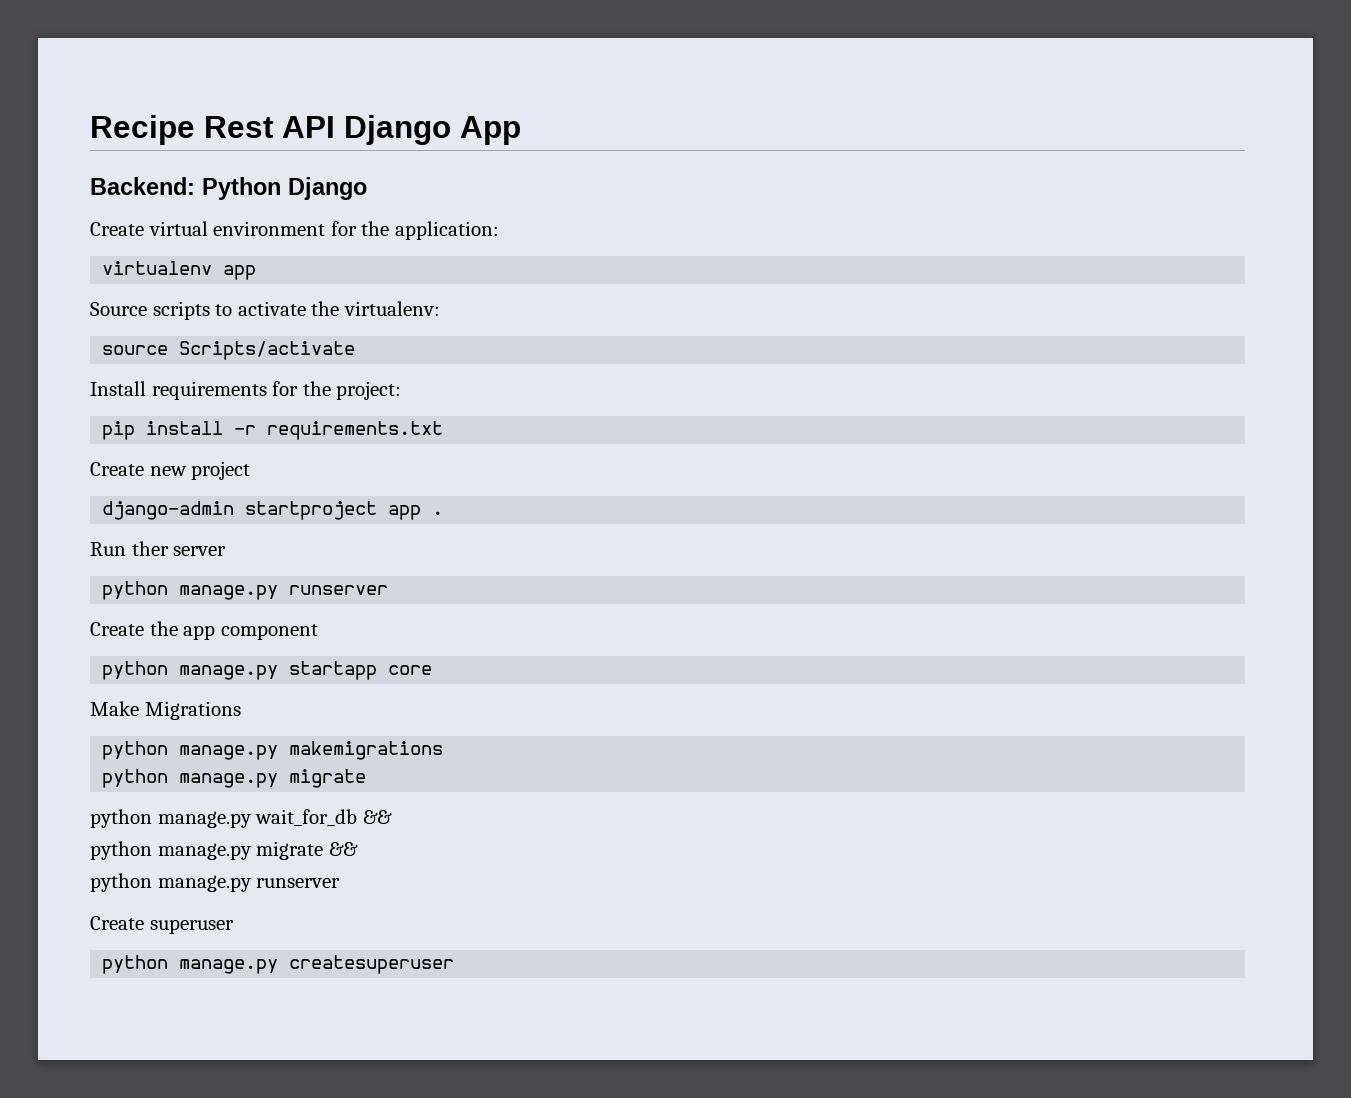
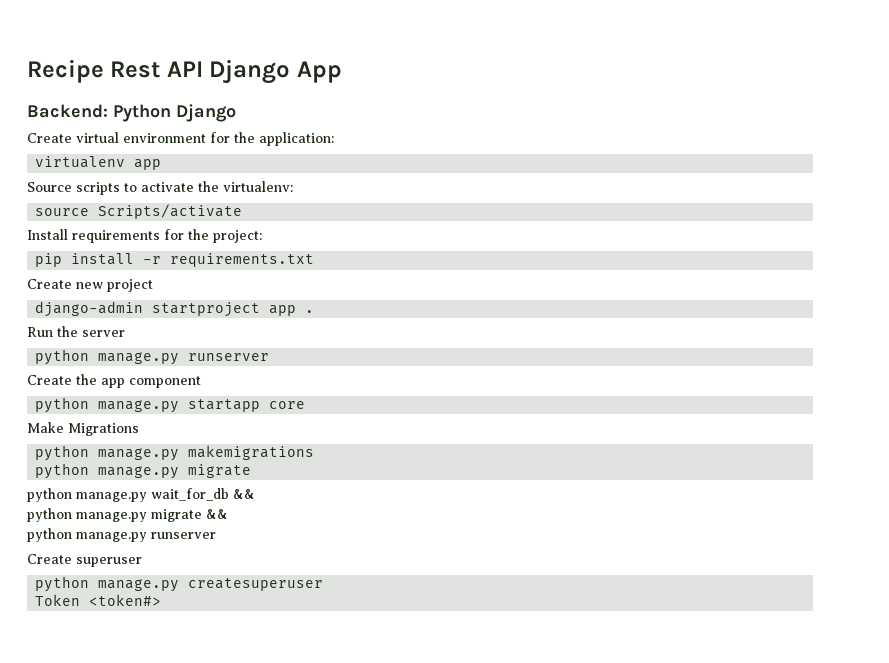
[131,541,169,556] ther -> [57,326,78,337] the
(455, 964) none -> [35,594,162,606] // Token <token#>

